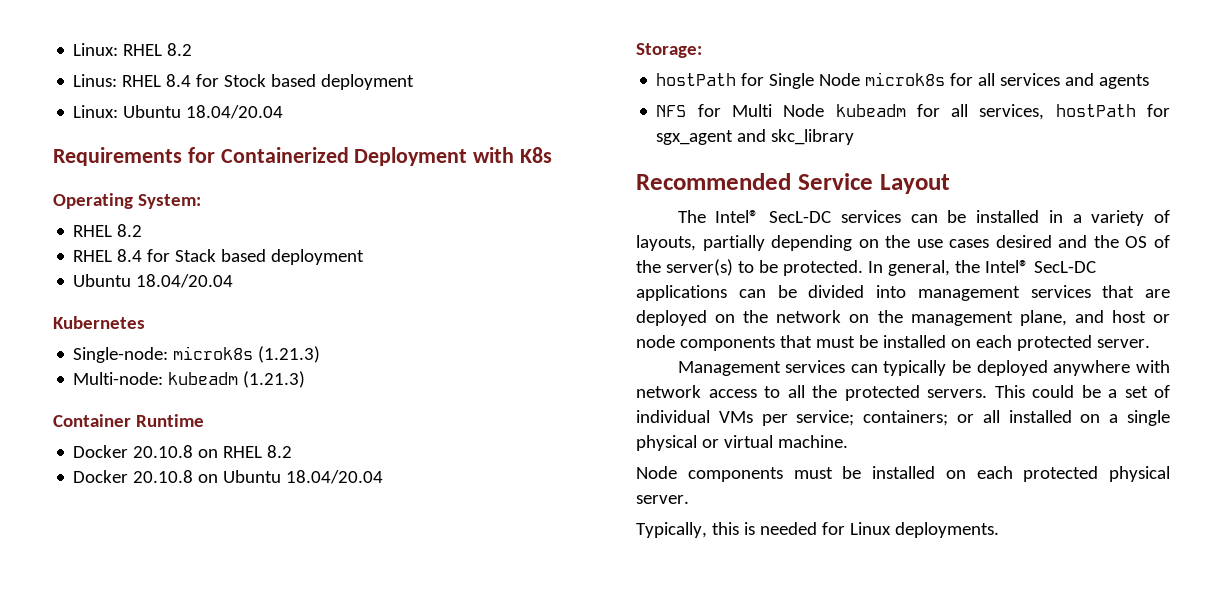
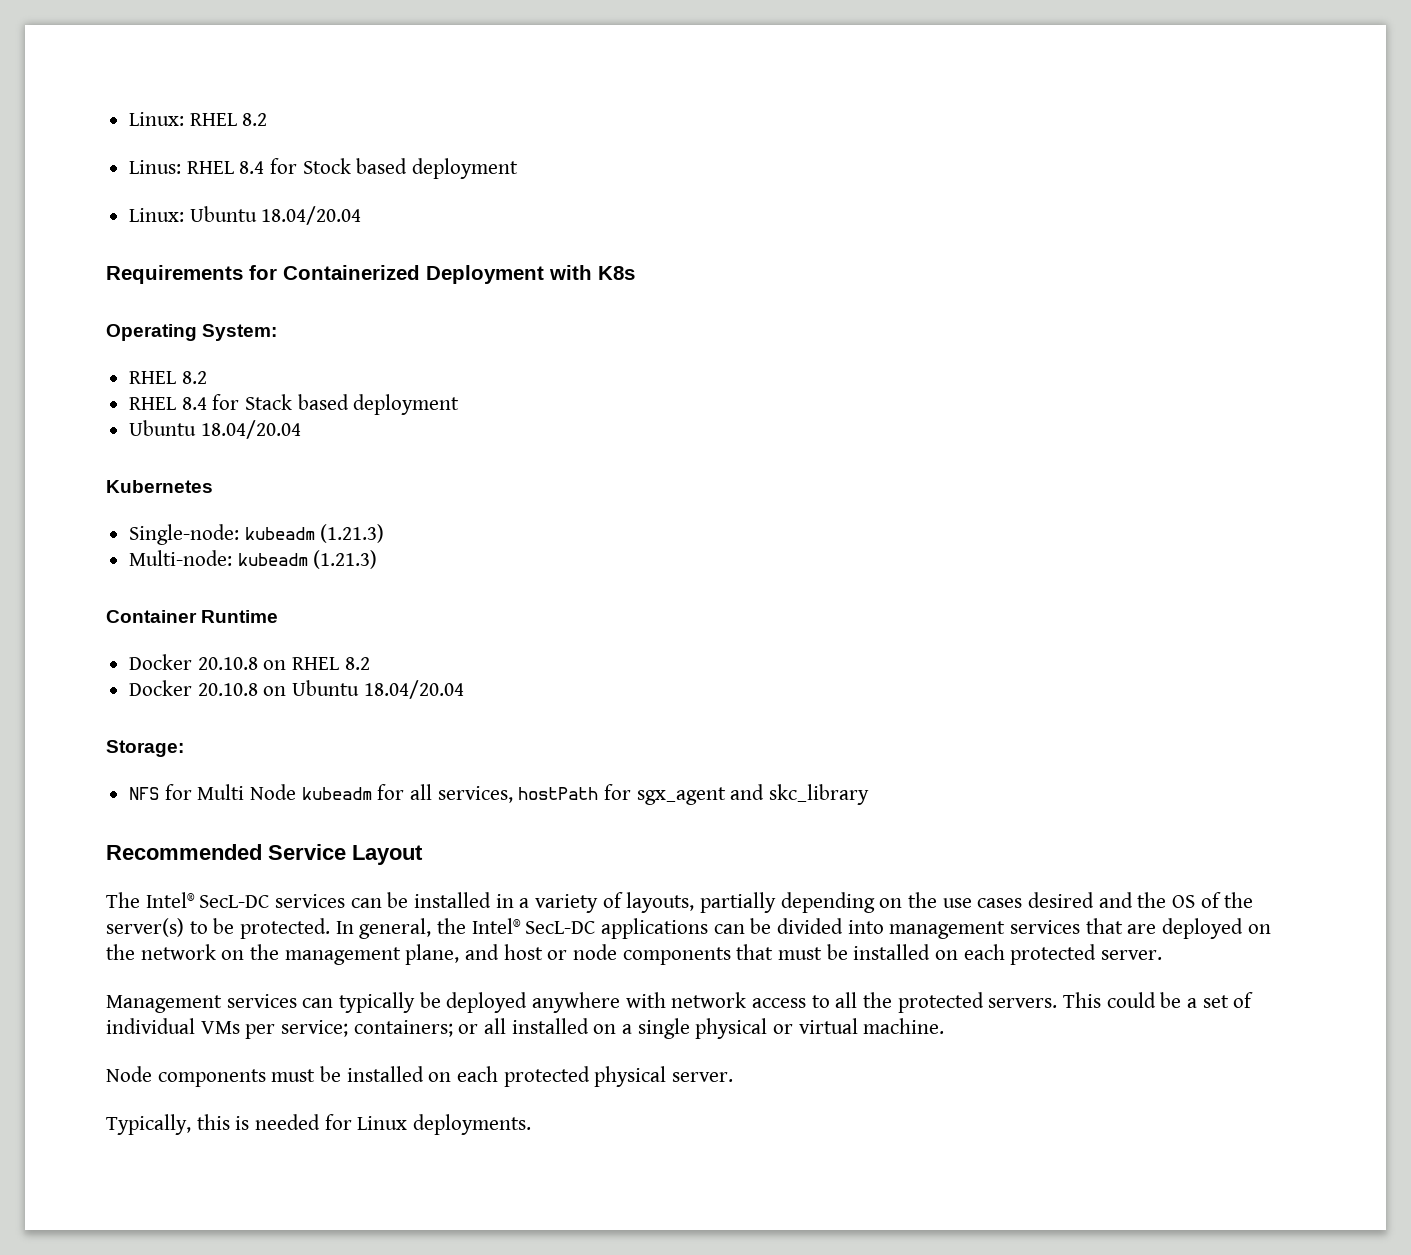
[173,346,254,360] microk8s -> [244,527,315,540] kubeadm
[656,72,1150,89] // hostPath for Single Node microk8s for all services and agents -> (184, 748) none

